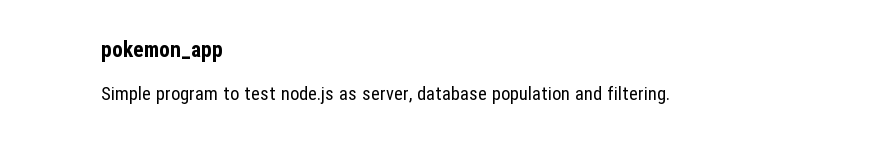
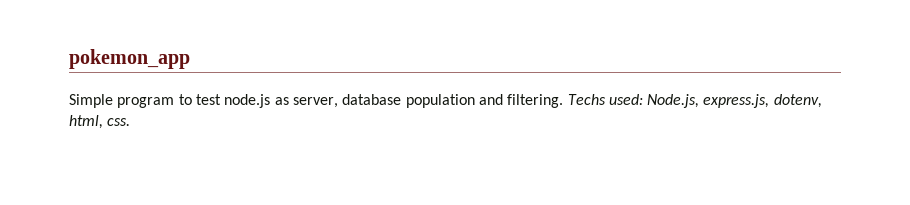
(670, 94) none -> [567,94,822,108] [69,115,131,129] Techs used: Node.js, express.js, dotenv, html, css.

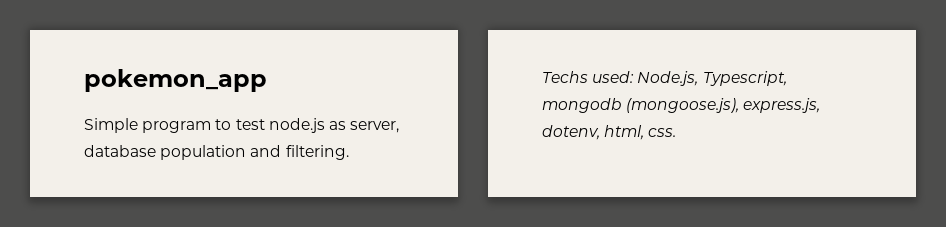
(564, 101) none -> (349, 152) //
(700, 101) none -> [702,71,787,86] [542,98,740,113] Typescript, mongodb (mongoose.js),

